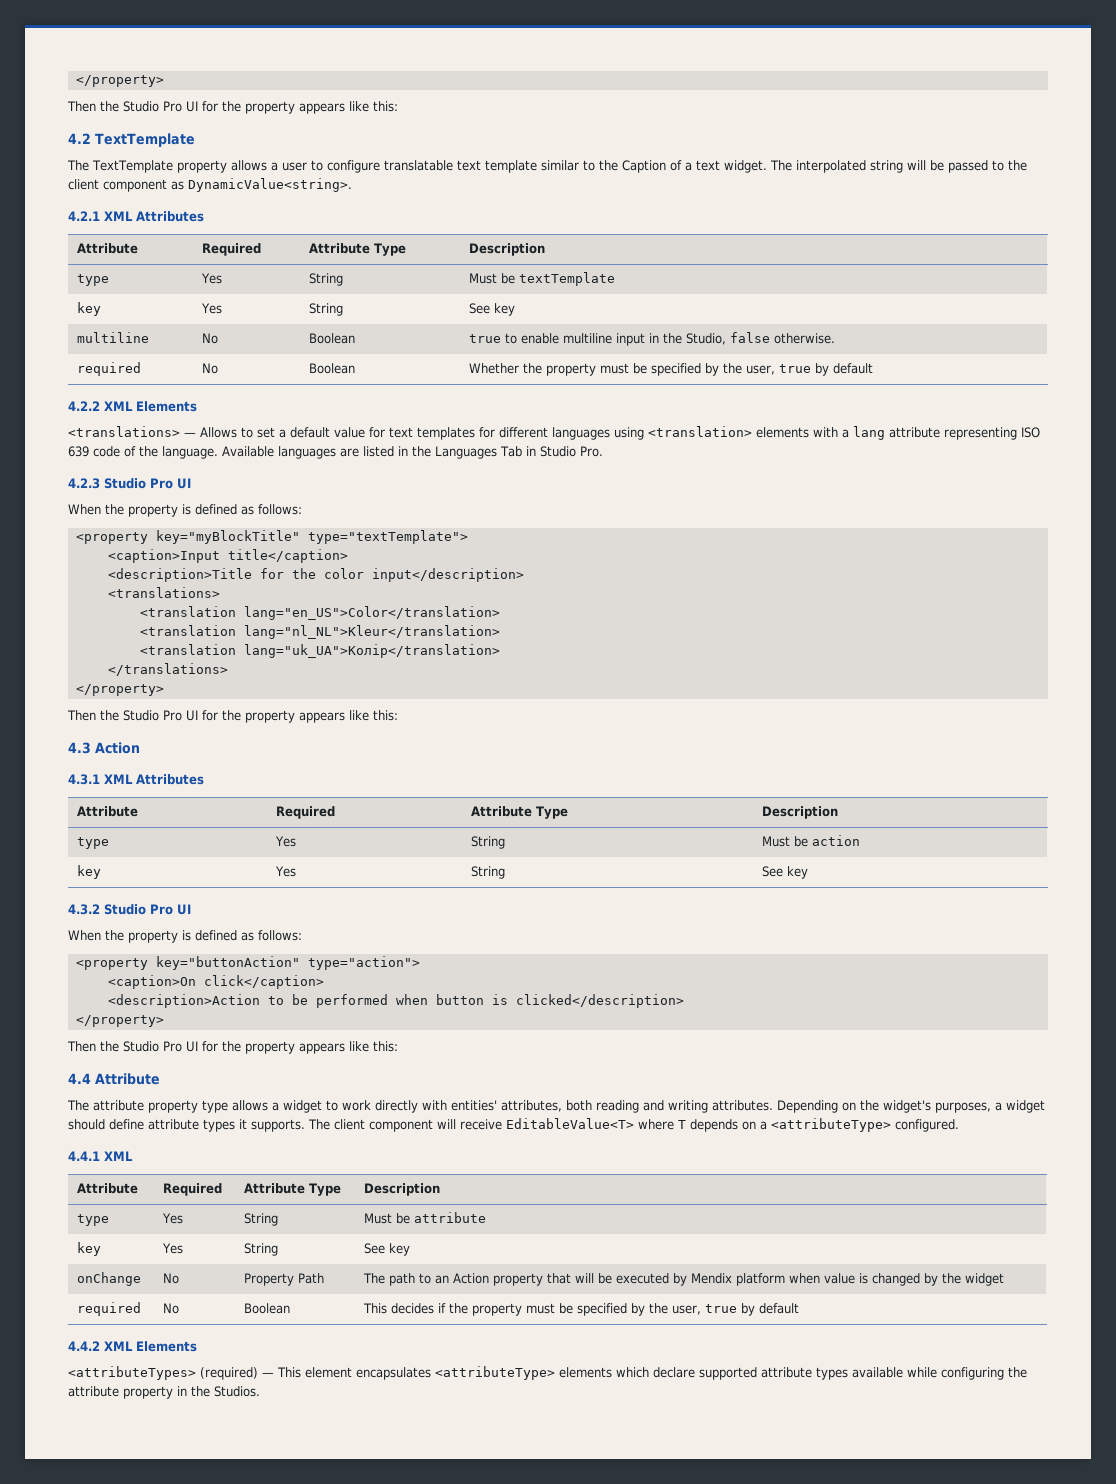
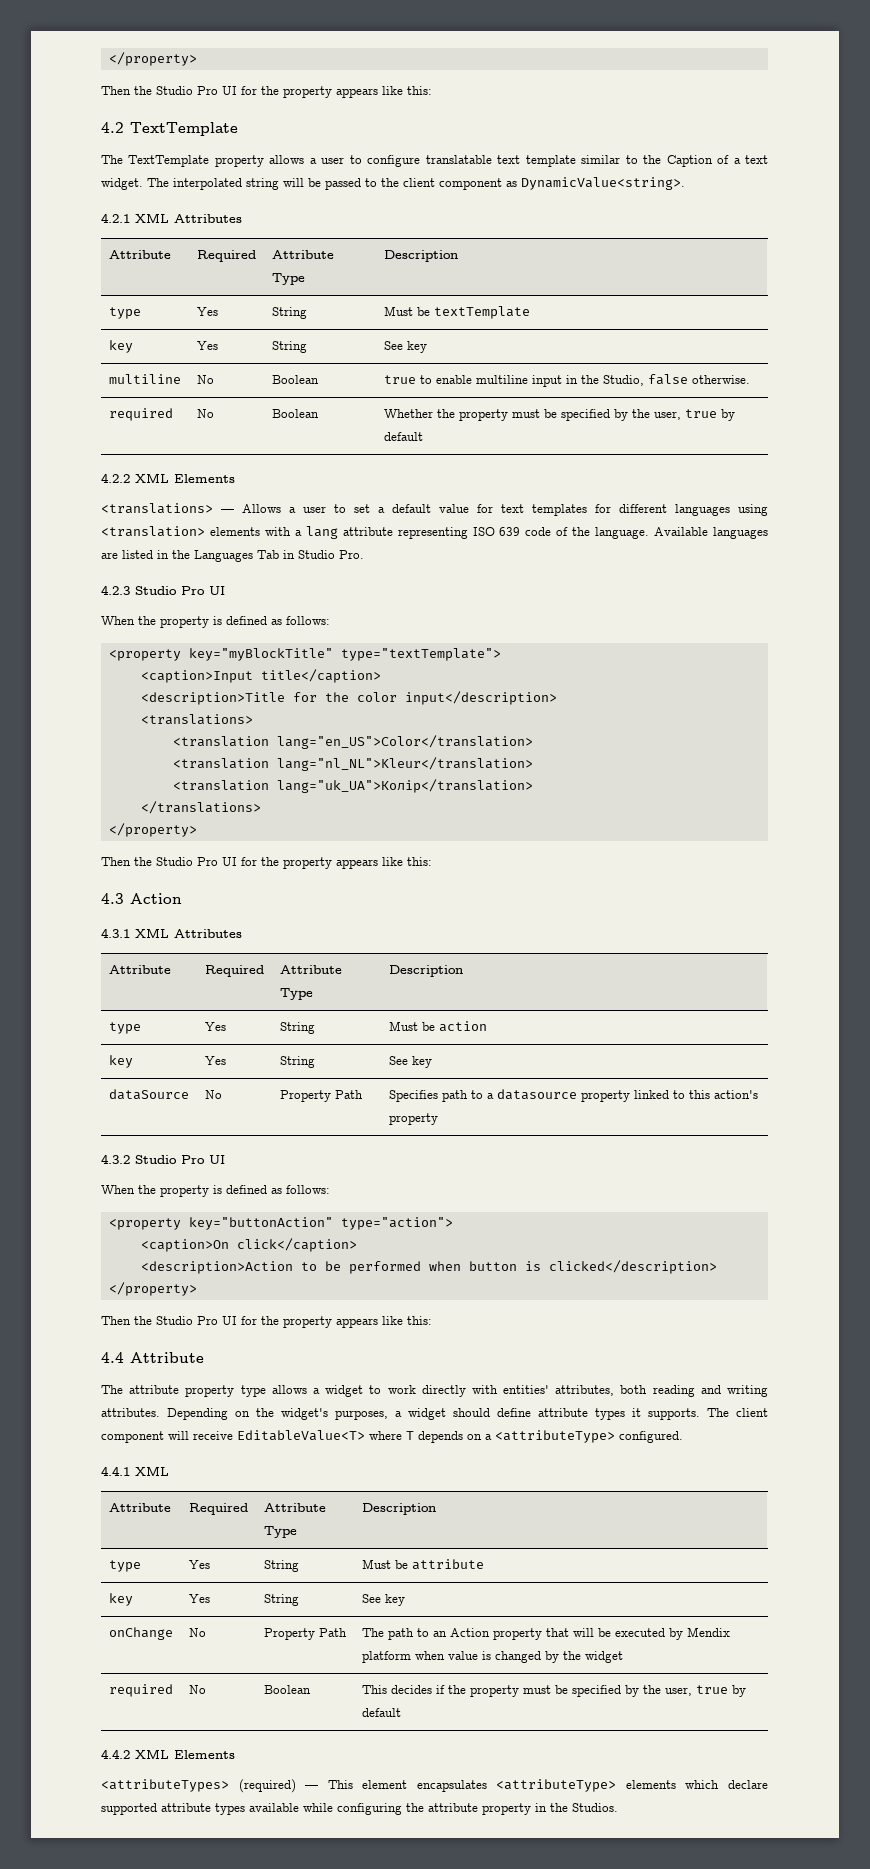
(237, 432) none -> [289,506,326,513] a user
(809, 872) none -> [108,1089,189,1100] [204,1090,222,1099] [279,1090,363,1102] [388,1089,758,1102] [388,1113,438,1125] // dataSource | No | Property Path | Specifies path to a datasource property linked to this action's property

